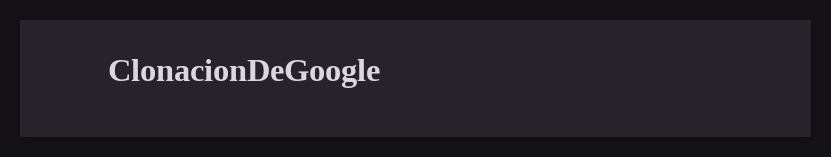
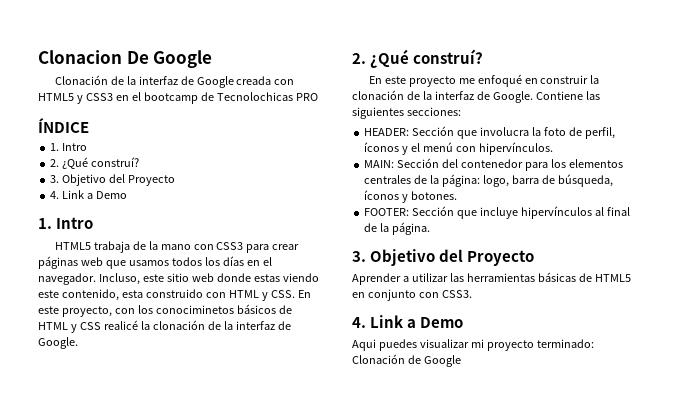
[108,59,380,88] ClonacionDeGoogle -> [38,50,213,68] [54,75,295,88] [38,92,318,104] [38,118,89,133] [50,143,88,151] [50,157,140,169] [50,174,176,186] [50,190,128,199] [38,217,94,229] [54,241,300,253] [38,256,272,269] [38,273,319,285] [38,289,311,301] [38,304,292,317] [38,320,291,333] [38,337,78,349] [352,49,484,68] [368,74,600,87] [352,90,600,103] [352,107,461,119] [364,126,615,139] [364,142,553,155] [364,158,623,171] [364,174,613,187] [364,190,458,203] [364,206,630,219] [364,222,431,235] [352,249,535,266] [352,272,631,285] [352,289,472,301] [352,315,464,328] [352,339,594,351] [352,354,461,367] Clonacion De Google // Clonación de la interfaz de Google creada con HTML5 y CSS3 en el bootcamp de Tecnolochicas PRO // ÍNDICE // 1. Intro // 2. ¿Qué construí? // 3. Objetivo del Proyecto // 4. Link a Demo // 1. Intro // HTML5 trabaja de la mano con CSS3 para crear páginas web que usamos todos los días en el navegador. Incluso, este sitio web donde estas viendo este contenido, esta construido con HTML y CSS. En este proyecto, con los conociminetos básicos de HTML y CSS realicé la clonación de la interfaz de Google. // 2. ¿Qué construí? // En este proyecto me enfoqué en construir la clonación de la interfaz de Google. Contiene las siguientes secciones: // HEADER: Sección que involucra la foto de perfil, íconos y el menú con hipervínculos. // MAIN: Sección del contenedor para los elementos centrales de la página: logo, barra de búsqueda, íconos y botones. // FOOTER: Sección que incluye hipervínculos al final de la página. // 3. Objetivo del Proyecto // Aprender a utilizar las herramientas básicas de HTML5 en conjunto con CSS3. // 4. Link a Demo // Aqui puedes visualizar mi proyecto terminado: Clonación de Google

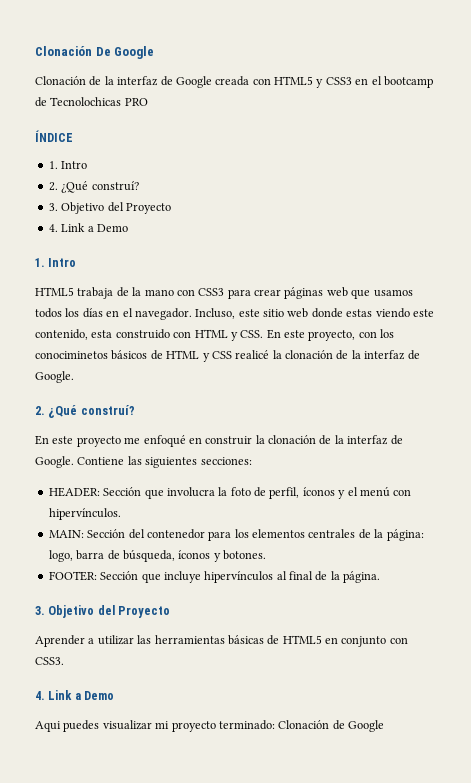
[38,50,122,64] Clonacion -> [35,46,92,56] Clonación

